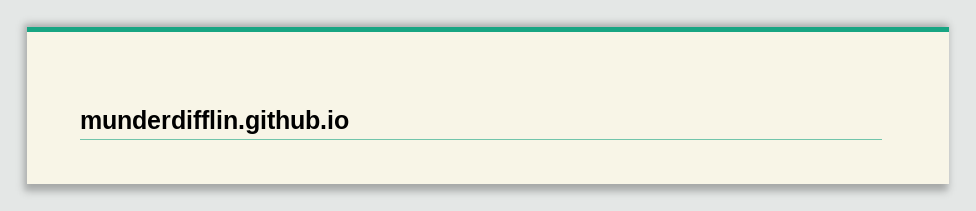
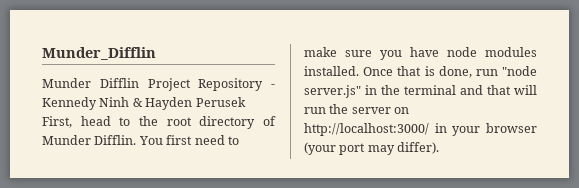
[80,110,349,134] munderdifflin.github.io -> [42,47,156,60] [42,78,275,91] [42,97,246,110] [42,116,276,129] [42,135,239,145] [304,47,537,60] [304,66,537,78] [304,85,537,98] [304,104,410,114] [304,123,537,136] [304,142,440,155] Munder_Difflin // Munder Difflin Project Repository - Kennedy Ninh & Hayden Perusek First, head to the root directory of Munder Difflin. You first need to make sure you have node modules installed. Once that is done, run "node server.js" in the terminal and that will run the server on http://localhost:3000/ in your browser (your port may differ).

